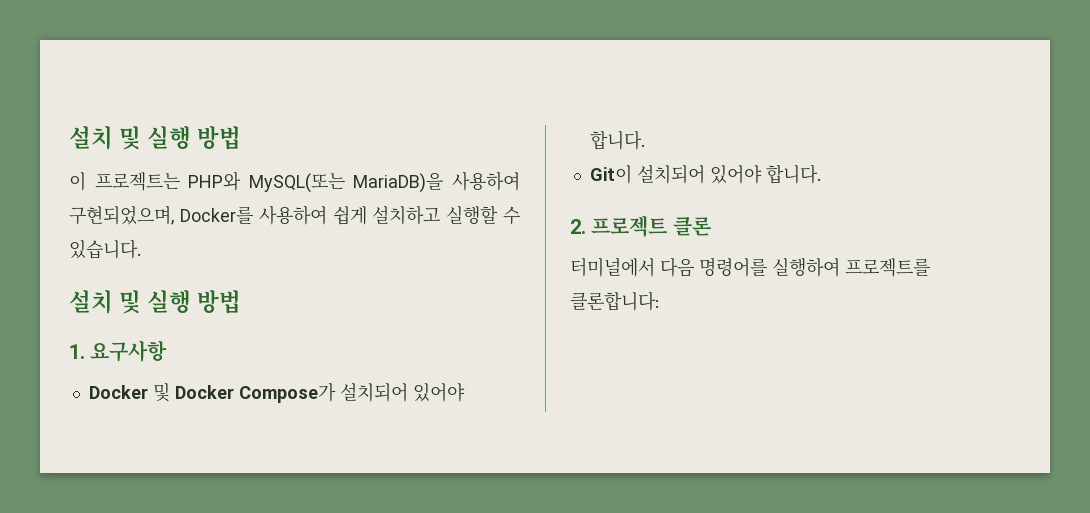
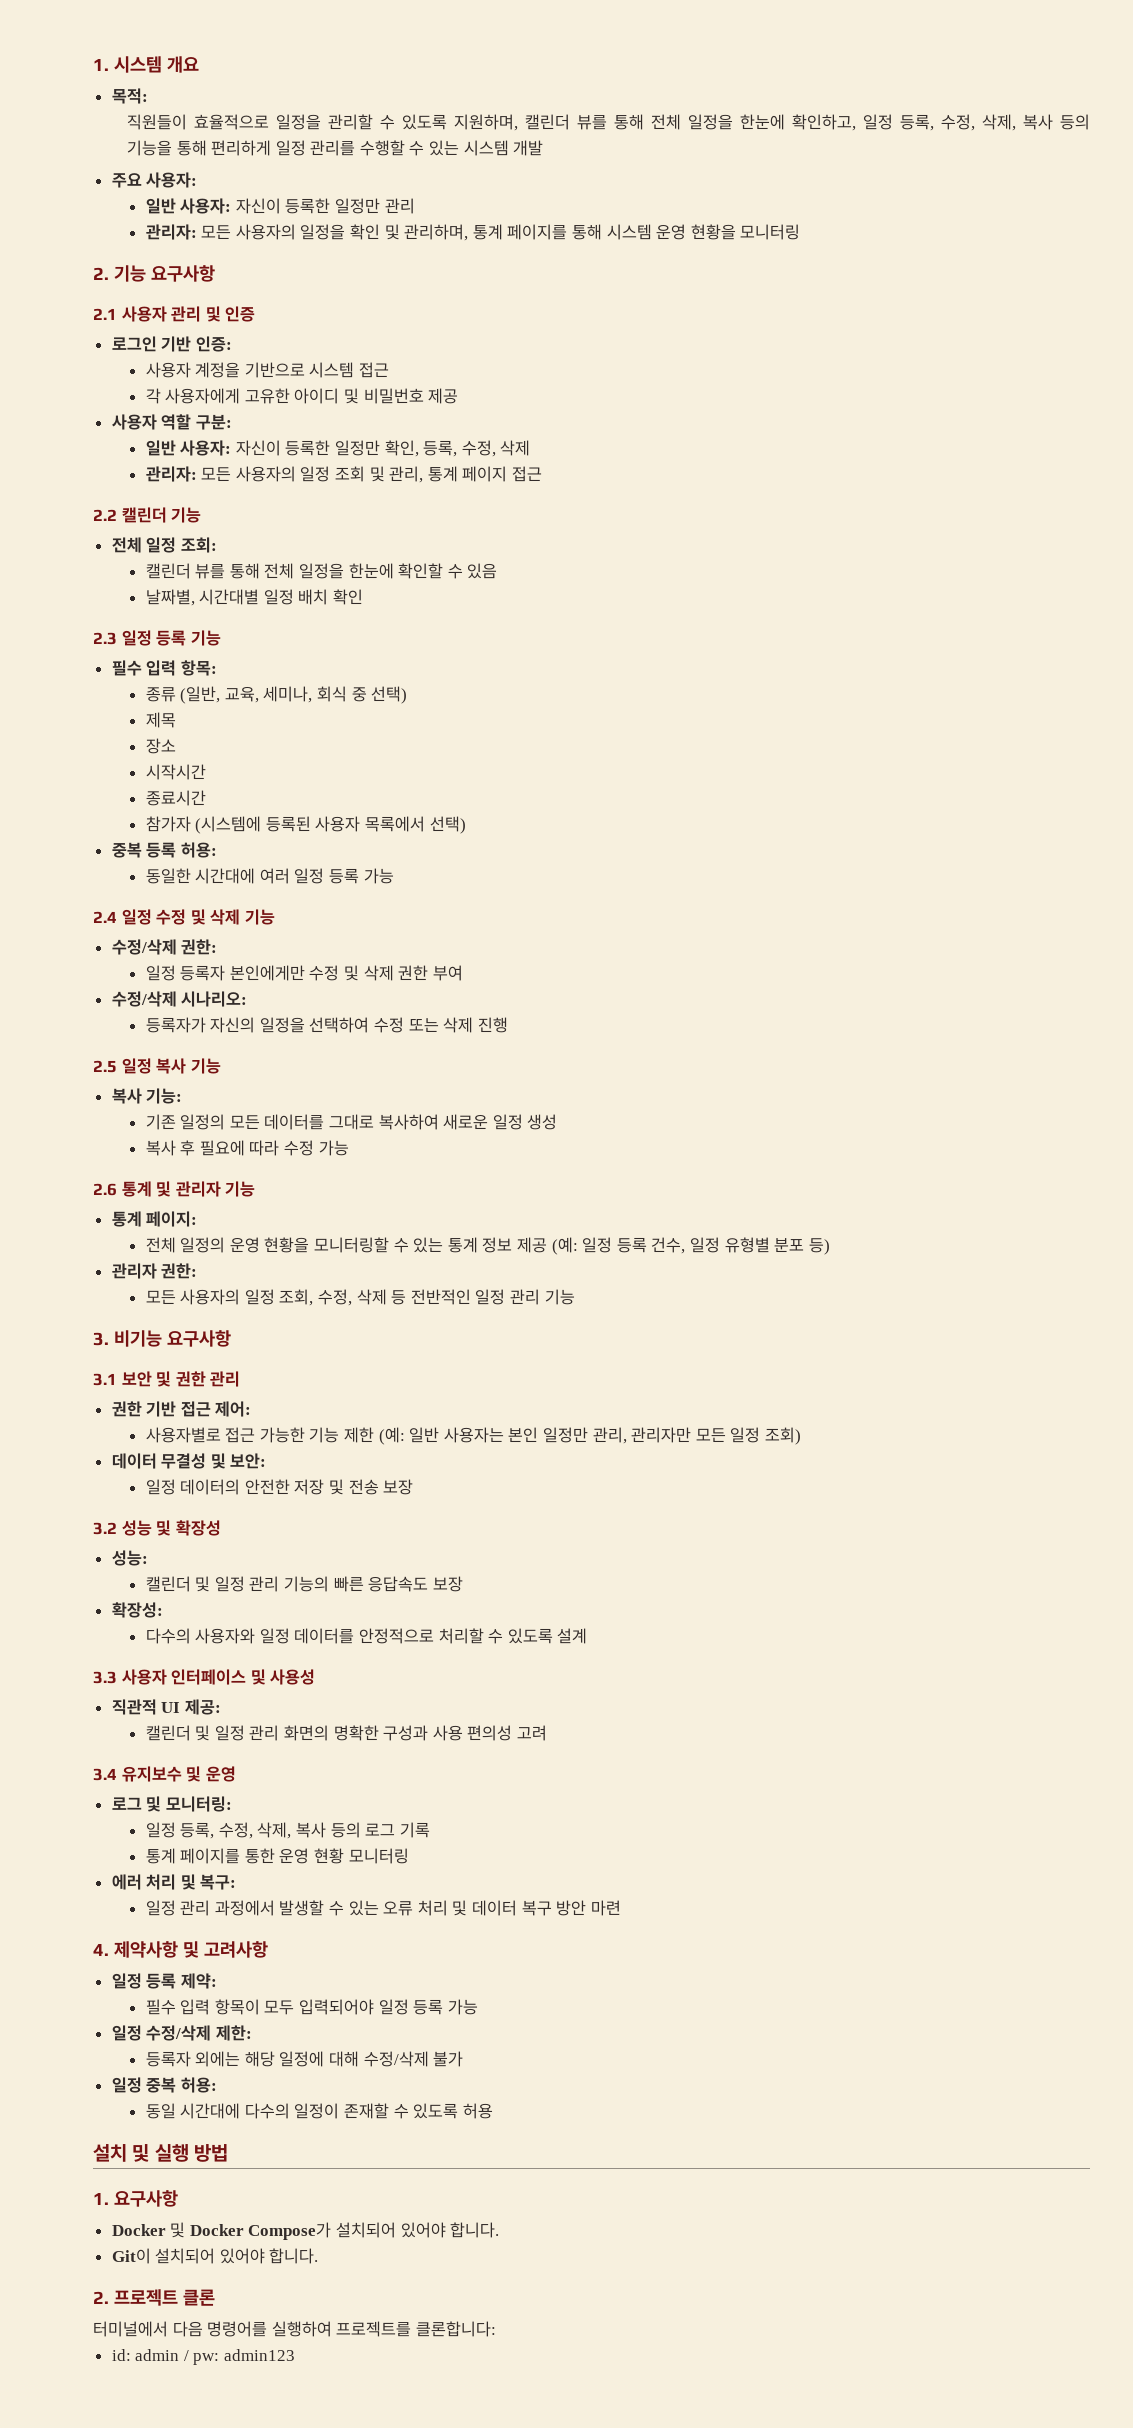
[69,126,242,150] [69,171,520,193] [69,206,520,225] [69,239,141,259] 설치 및 실행 방법 // 이 프로젝트는 PHP와 MySQL(또는 MariaDB)을 사용하여 구현되었으며, Docker를 사용하여 쉽게 설치하고 실행할 수 있습니다. -> [93,56,199,73] [111,88,148,104] [126,114,1090,131] [126,140,544,156] [111,172,198,188] [145,198,415,214] [145,224,801,241] [93,265,215,282] [93,306,256,322] [111,336,232,352] [145,362,390,378] [145,388,459,404] [111,414,232,430] [145,440,531,457] [145,466,542,483] [93,507,202,523] [111,537,217,553] [145,563,498,579] [145,589,364,606] [93,630,221,646] [111,660,217,676] [145,686,408,704] [145,712,176,728] [145,738,176,754] [145,764,206,780] [145,790,206,806] [145,816,466,834] [111,842,217,858] [145,868,394,884] [93,909,275,925] [111,939,218,955] [145,965,463,981] [111,991,248,1007] [145,1017,508,1033] [93,1058,221,1074] [111,1088,183,1104] [145,1114,558,1130] [145,1140,349,1156] [93,1181,256,1197] [111,1211,198,1227] [145,1237,830,1255] [111,1263,198,1279] [145,1289,575,1306] [93,1330,231,1347] [93,1371,241,1387] [111,1401,252,1417] [145,1427,801,1445] [111,1453,267,1469] [145,1479,414,1495] [93,1520,221,1536] [111,1550,148,1566] [145,1576,463,1592] [111,1602,163,1618] [145,1628,588,1644] [93,1669,316,1685] [111,1699,221,1715] [145,1725,547,1741] [93,1766,236,1782] [111,1796,232,1812] [145,1822,430,1839] [145,1848,409,1864] [111,1874,237,1890] [145,1900,621,1916] [93,1941,268,1958] [111,1973,217,1989] [145,1999,478,2015] [111,2025,252,2041] [145,2051,464,2067] [111,2077,217,2093] [145,2103,493,2119] 1. 시스템 개요 // 목적: // 직원들이 효율적으로 일정을 관리할 수 있도록 지원하며, 캘린더 뷰를 통해 전체 일정을 한눈에 확인하고, 일정 등록, 수정, 삭제, 복사 등의 기능을 통해 편리하게 일정 관리를 수행할 수 있는 시스템 개발 // 주요 사용자: // 일반 사용자: 자신이 등록한 일정만 관리 // 관리자: 모든 사용자의 일정을 확인 및 관리하며, 통계 페이지를 통해 시스템 운영 현황을 모니터링 // 2. 기능 요구사항 // 2.1 사용자 관리 및 인증 // 로그인 기반 인증: // 사용자 계정을 기반으로 시스템 접근 // 각 사용자에게 고유한 아이디 및 비밀번호 제공 // 사용자 역할 구분: // 일반 사용자: 자신이 등록한 일정만 확인, 등록, 수정, 삭제 // 관리자: 모든 사용자의 일정 조회 및 관리, 통계 페이지 접근 // 2.2 캘린더 기능 // 전체 일정 조회: // 캘린더 뷰를 통해 전체 일정을 한눈에 확인할 수 있음 // 날짜별, 시간대별 일정 배치 확인 // 2.3 일정 등록 기능 // 필수 입력 항목: // 종류 (일반, 교육, 세미나, 회식 중 선택) // 제목 // 장소 // 시작시간 // 종료시간 // 참가자 (시스템에 등록된 사용자 목록에서 선택) // 중복 등록 허용: // 동일한 시간대에 여러 일정 등록 가능 // 2.4 일정 수정 및 삭제 기능 // 수정/삭제 권한: // 일정 등록자 본인에게만 수정 및 삭제 권한 부여 // 수정/삭제 시나리오: // 등록자가 자신의 일정을 선택하여 수정 또는 삭제 진행 // 2.5 일정 복사 기능 // 복사 기능: // 기존 일정의 모든 데이터를 그대로 복사하여 새로운 일정 생성 // 복사 후 필요에 따라 수정 가능 // 2.6 통계 및 관리자 기능 // 통계 페이지: // 전체 일정의 운영 현황을 모니터링할 수 있는 통계 정보 제공 (예: 일정 등록 건수, 일정 유형별 분포 등) // 관리자 권한: // 모든 사용자의 일정 조회, 수정, 삭제 등 전반적인 일정 관리 기능 // 3. 비기능 요구사항 // 3.1 보안 및 권한 관리 // 권한 기반 접근 제어: // 사용자별로 접근 가능한 기능 제한 (예: 일반 사용자는 본인 일정만 관리, 관리자만 모든 일정 조회) // 데이터 무결성 및 보안: // 일정 데이터의 안전한 저장 및 전송 보장 // 3.2 성능 및 확장성 // 성능: // 캘린더 및 일정 관리 기능의 빠른 응답속도 보장 // 확장성: // 다수의 사용자와 일정 데이터를 안정적으로 처리할 수 있도록 설계 // 3.3 사용자 인터페이스 및 사용성 // 직관적 UI 제공: // 캘린더 및 일정 관리 화면의 명확한 구성과 사용 편의성 고려 // 3.4 유지보수 및 운영 // 로그 및 모니터링: // 일정 등록, 수정, 삭제, 복사 등의 로그 기록 // 통계 페이지를 통한 운영 현황 모니터링 // 에러 처리 및 복구: // 일정 관리 과정에서 발생할 수 있는 오류 처리 및 데이터 복구 방안 마련 // 4. 제약사항 및 고려사항 // 일정 등록 제약: // 필수 입력 항목이 모두 입력되어야 일정 등록 가능 // 일정 수정/삭제 제한: // 등록자 외에는 해당 일정에 대해 수정/삭제 불가 // 일정 중복 허용: // 동일 시간대에 다수의 일정이 존재할 수 있도록 허용
(659, 301) none -> [111,2349,296,2365] // id: admin / pw: admin123

